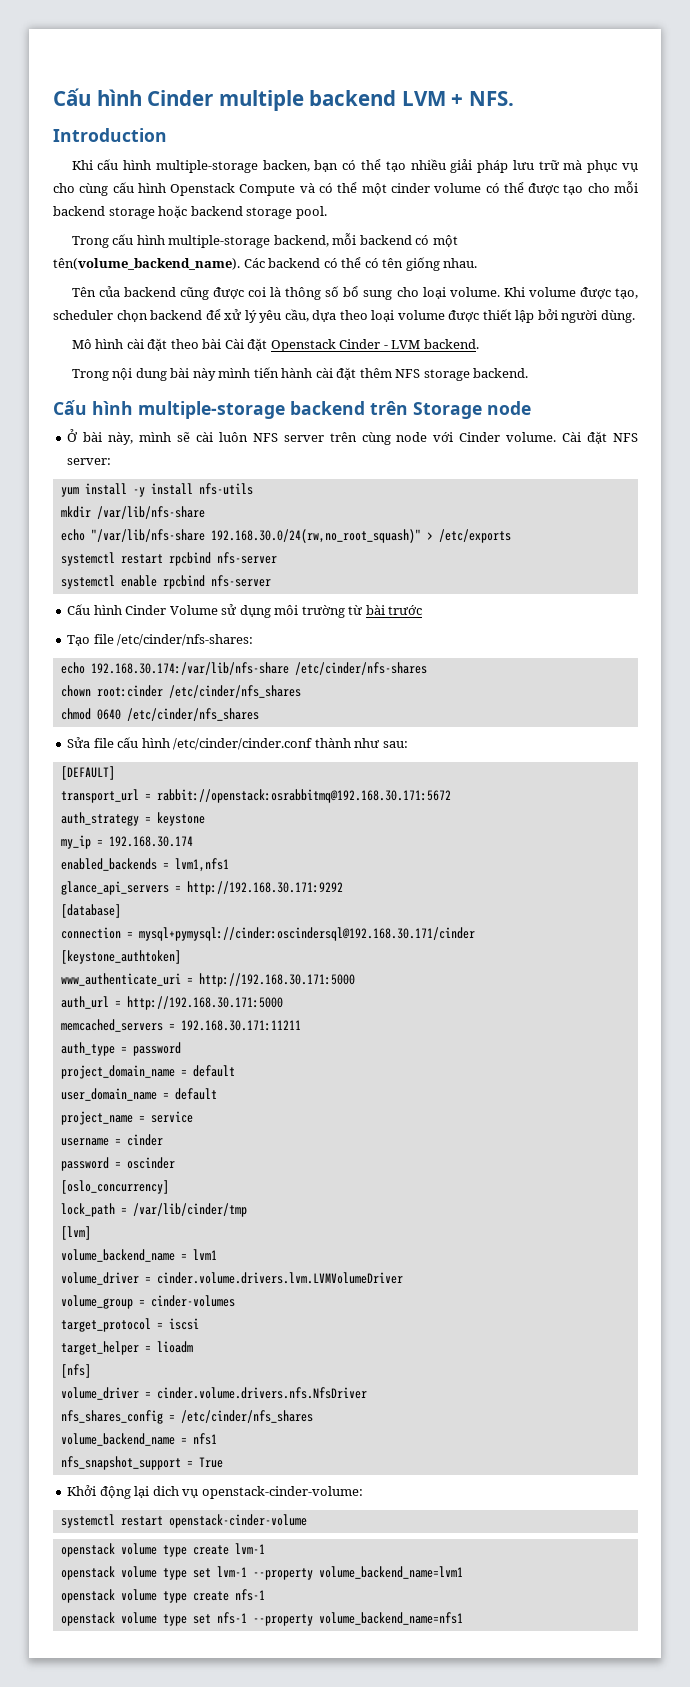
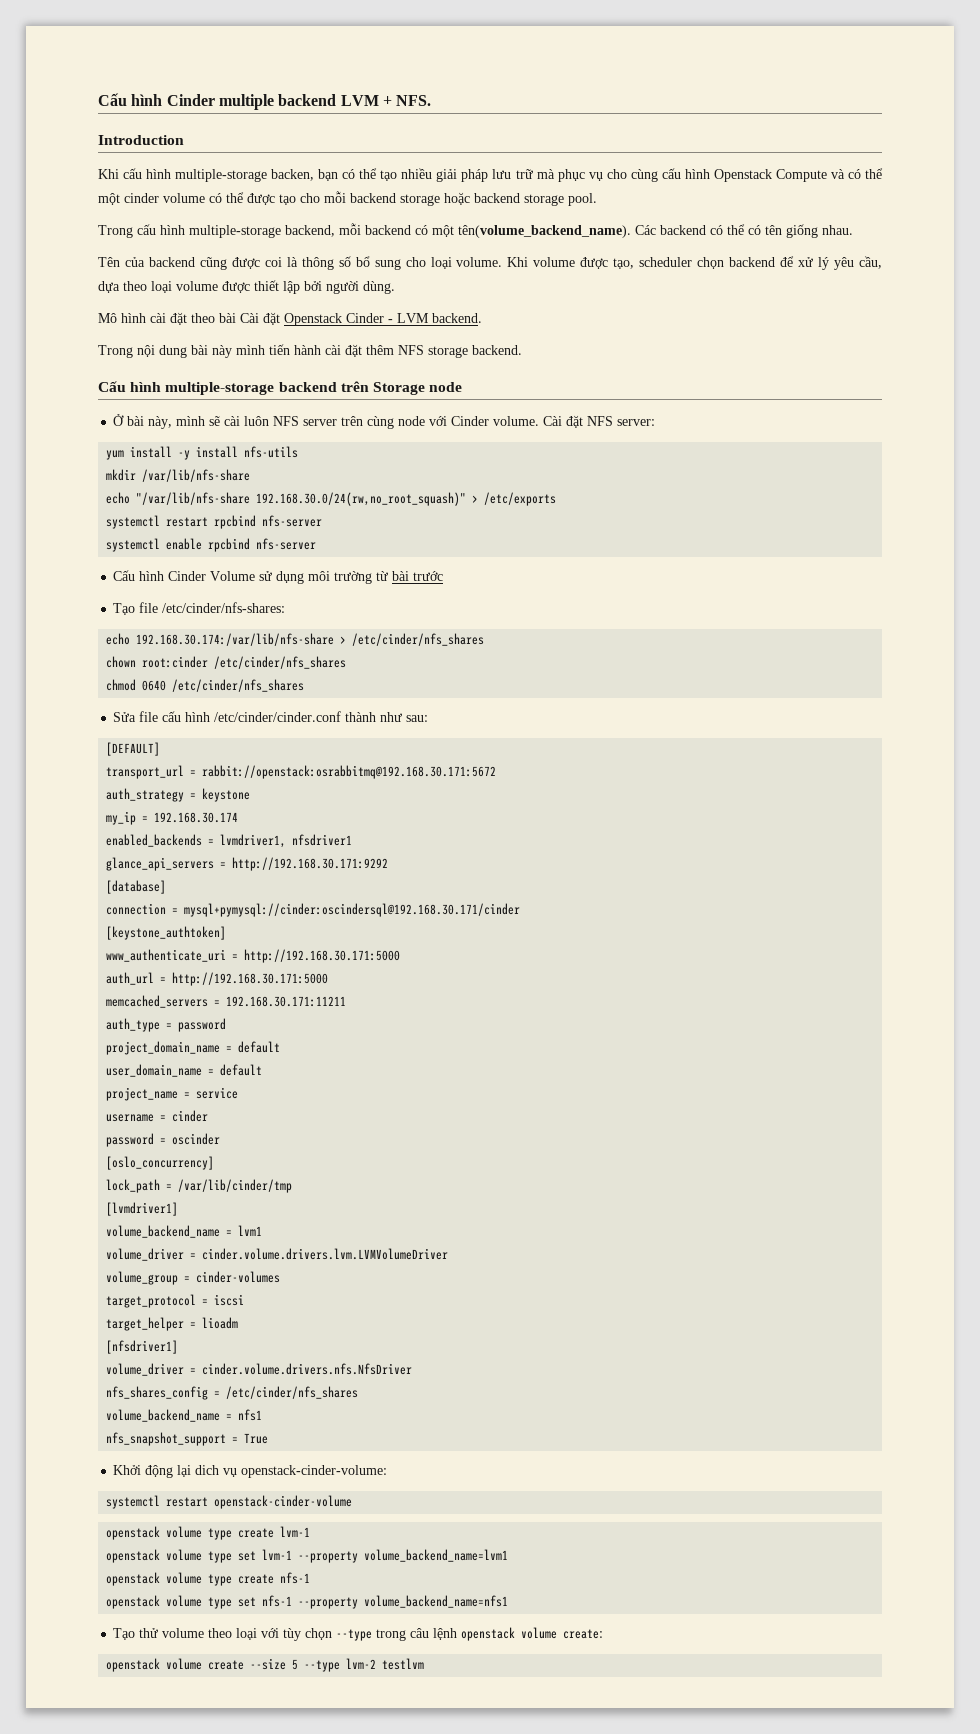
[294,662,427,675] /etc/cinder/nfs-shares -> [340,633,485,646] > /etc/cinder/nfs_shares
[174,858,229,872] lvm1,nfs1 -> [220,834,353,848] lvmdriver1, nfsdriver1
[60,1226,91,1240] [lvm] -> [106,1202,179,1216] [lvmdriver1]
[60,1364,91,1378] [nfs] -> [106,1340,179,1354] [nfsdriver1]
(463, 1618) none -> [113,1627,604,1641] [106,1658,425,1672] // Tạo thử volume theo loại với tùy chọn --type trong câu lệnh openstack volume create: // openstack volume create --size 5 --type lvm-2 testlvm

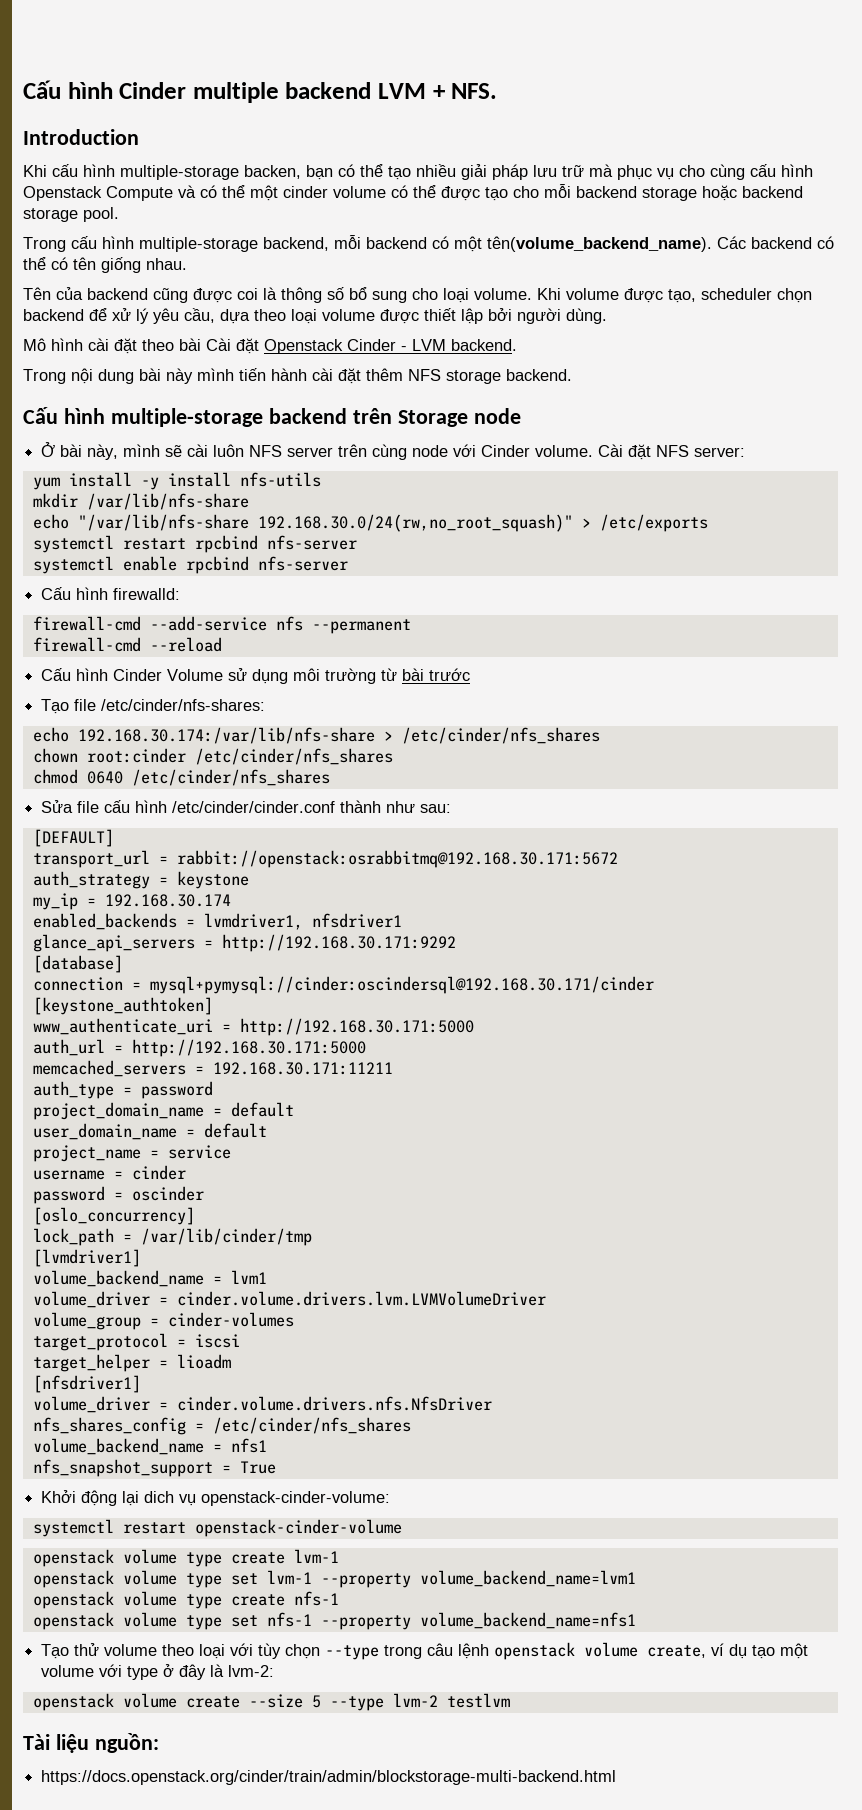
(317, 544) none -> [41,587,181,600] [32,616,411,634] [32,637,222,652] // Cấu hình firewalld: // firewall-cmd --add-service nfs --permanent // firewall-cmd --reload
[563,1629,604,1639] create: -> [647,1643,809,1659] [41,1664,275,1680] create, ví dụ tạo một volume với type ở đây là lvm-2:
(425, 1664) none -> [23,1733,159,1753] [41,1770,617,1785] // Tài liệu nguồn: // https://docs.openstack.org/cinder/train/admin/blockstorage-multi-backend.html

